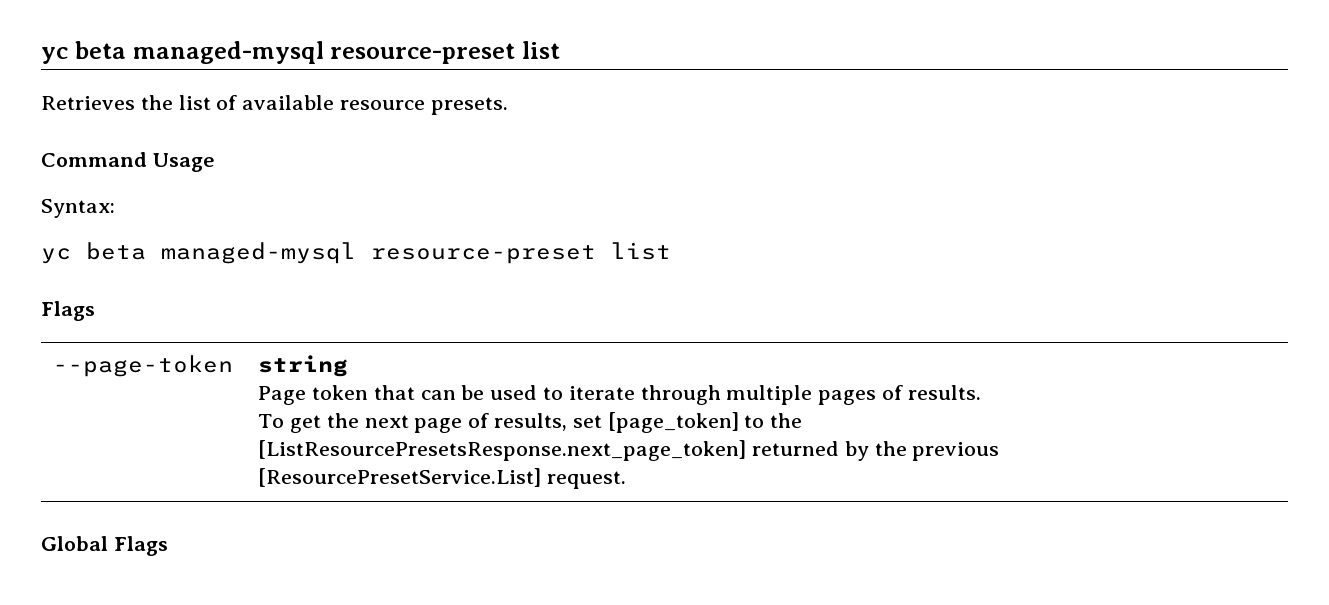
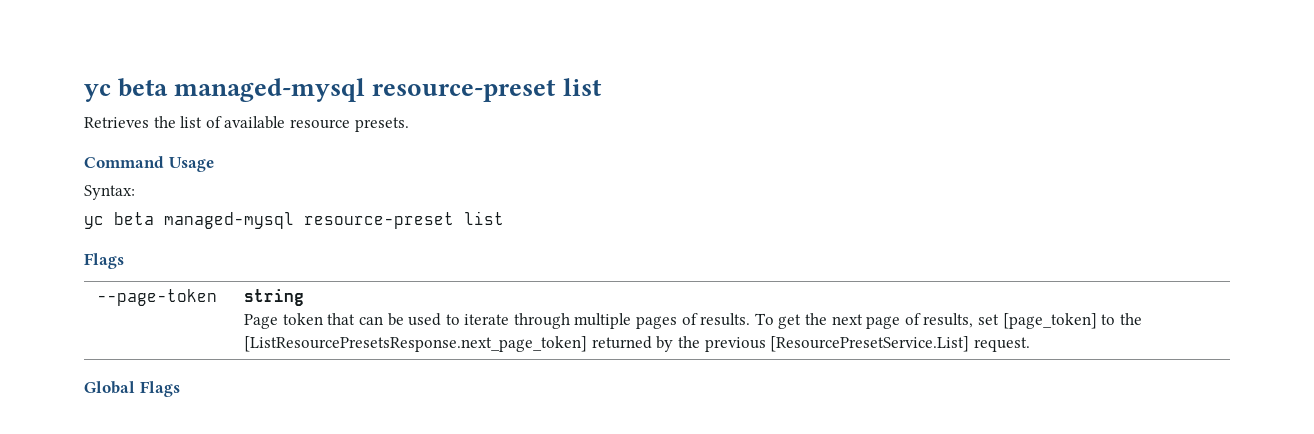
(981, 392) // -> (751, 319) none

